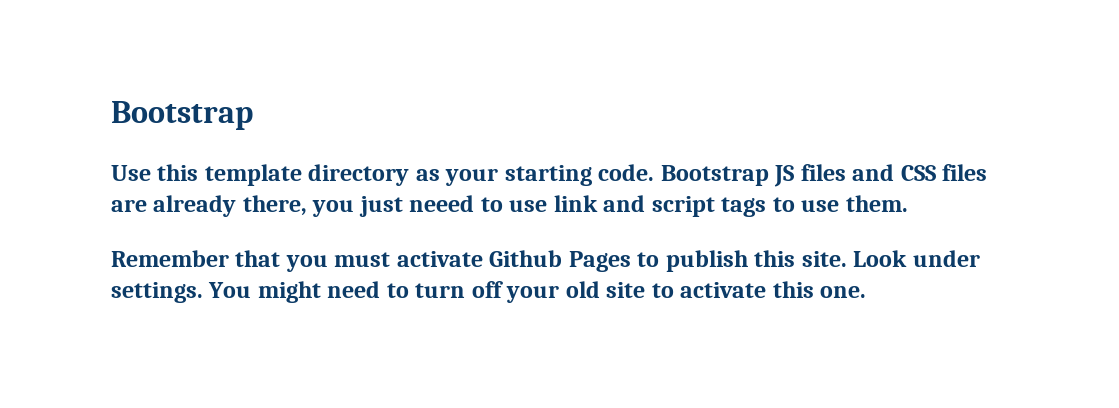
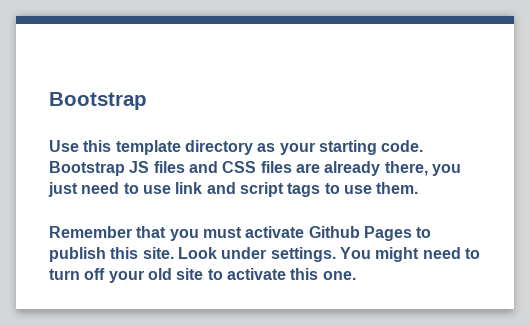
[409,195,475,212] neeed -> [81,182,120,194] need

